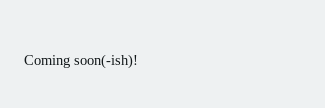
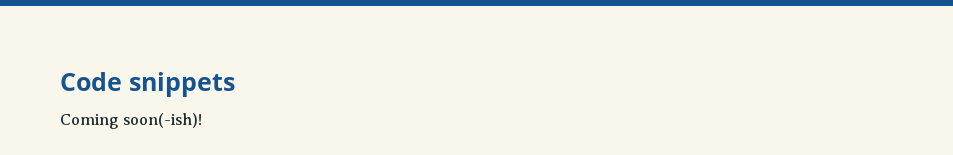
(24, 61) none -> [60,72,235,97] Code snippets //

